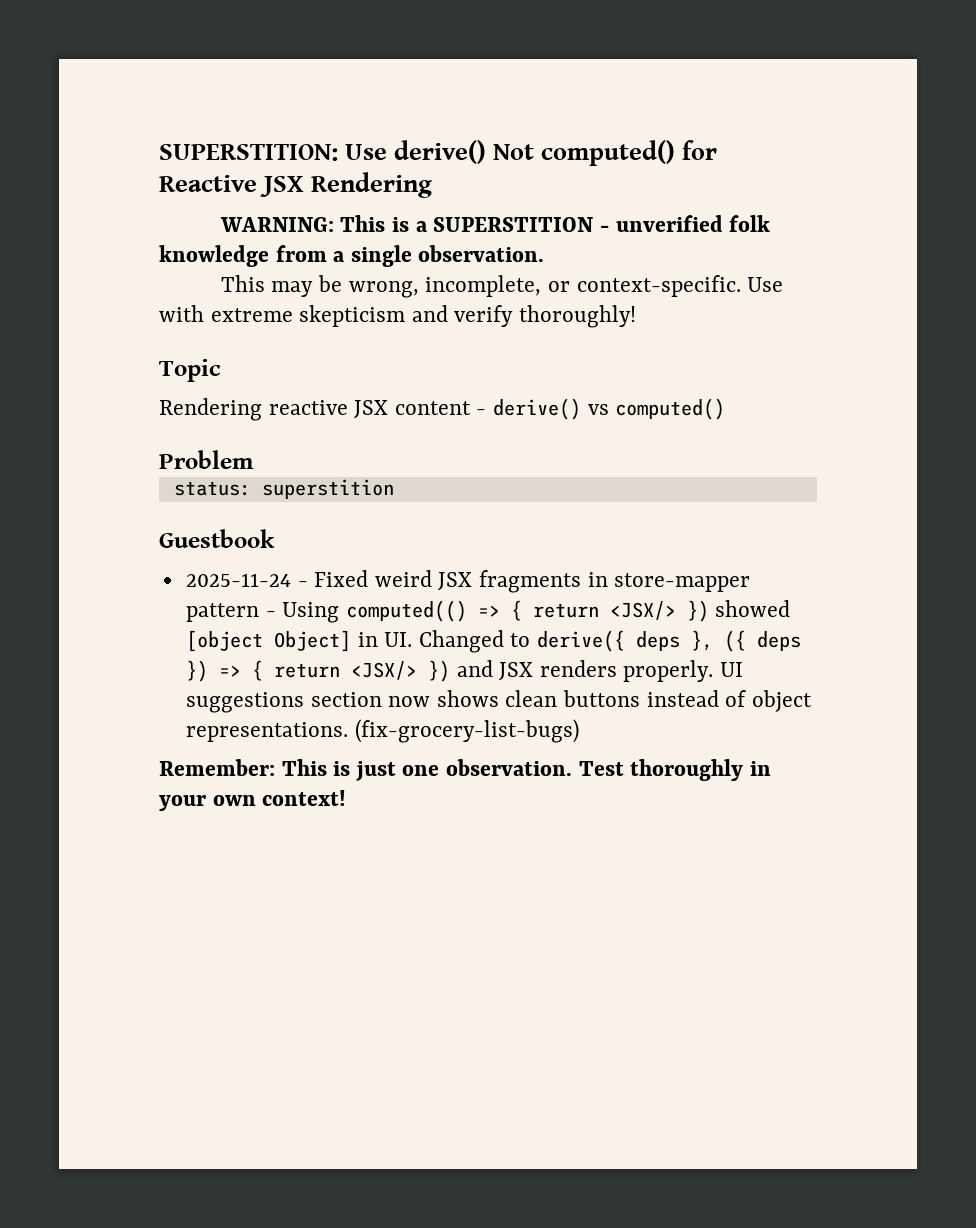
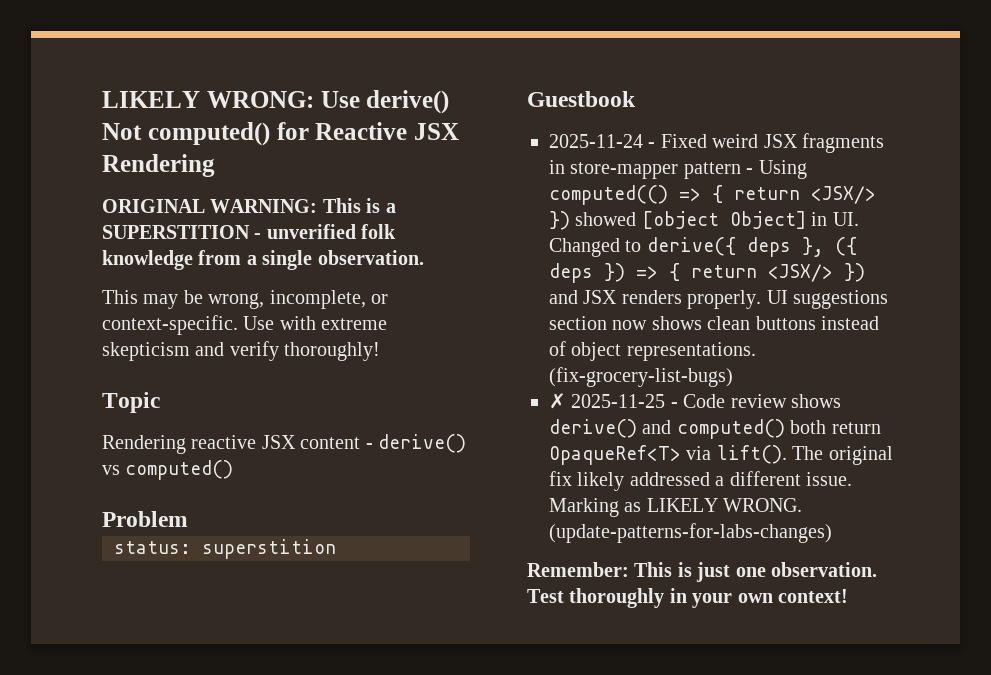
[159,144,338,161] SUPERSTITION: -> [102,91,314,108] LIKELY WRONG:
(433, 185) none -> [102,199,205,213] ORIGINAL
(579, 731) none -> [549,393,841,409] [549,419,881,439] [549,445,893,465] [549,471,852,491] [549,498,803,517] [549,523,832,543] // ✗ 2025-11-25 - Code review shows derive() and computed() both return OpaqueRef<T> via lift(). The original fix likely addressed a different issue. Marking as LIKELY WRONG. (update-patterns-for-labs-changes)

